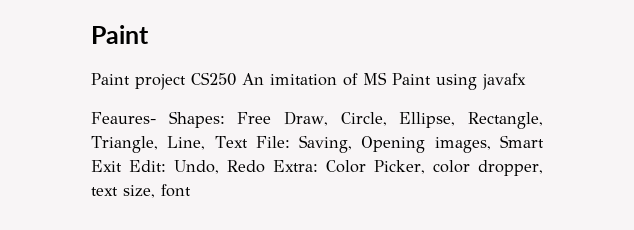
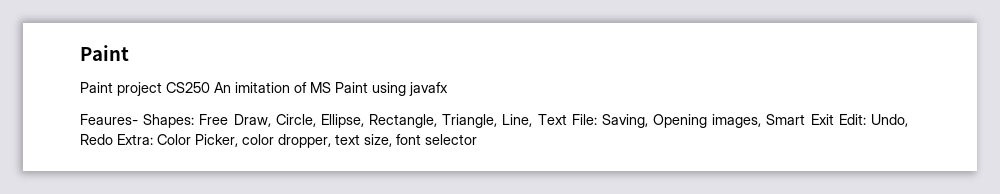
(191, 190) none -> [425,134,477,145] selector

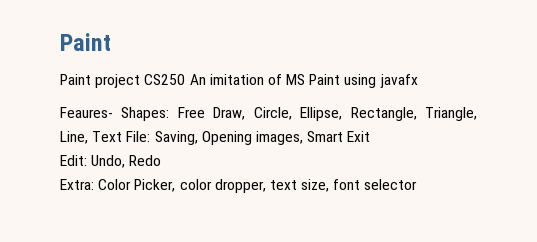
(834, 119) none -> (371, 136) //
(113, 139) none -> (162, 160) //

